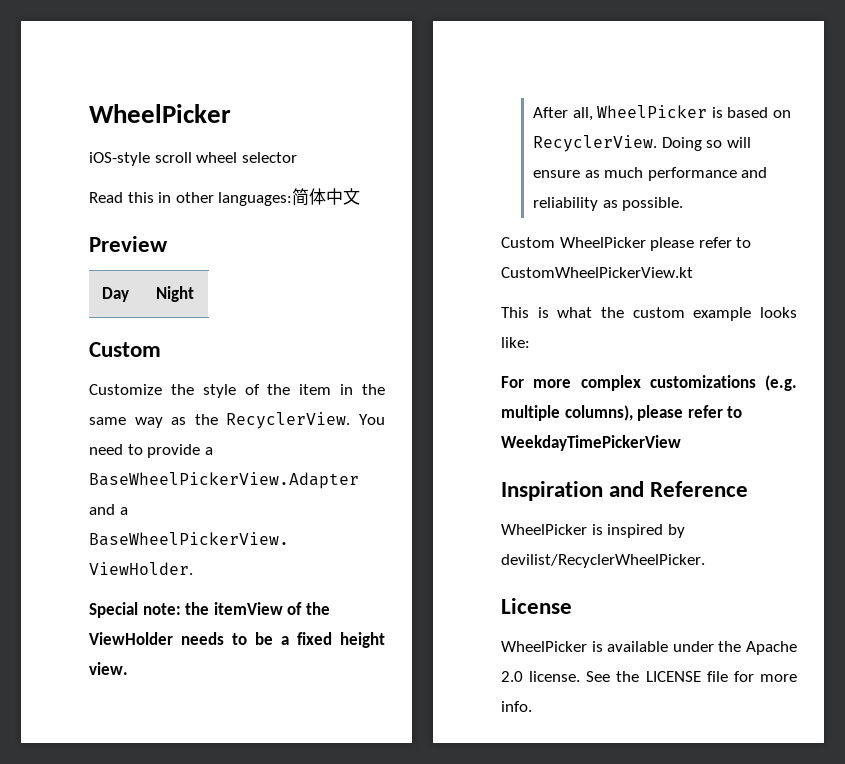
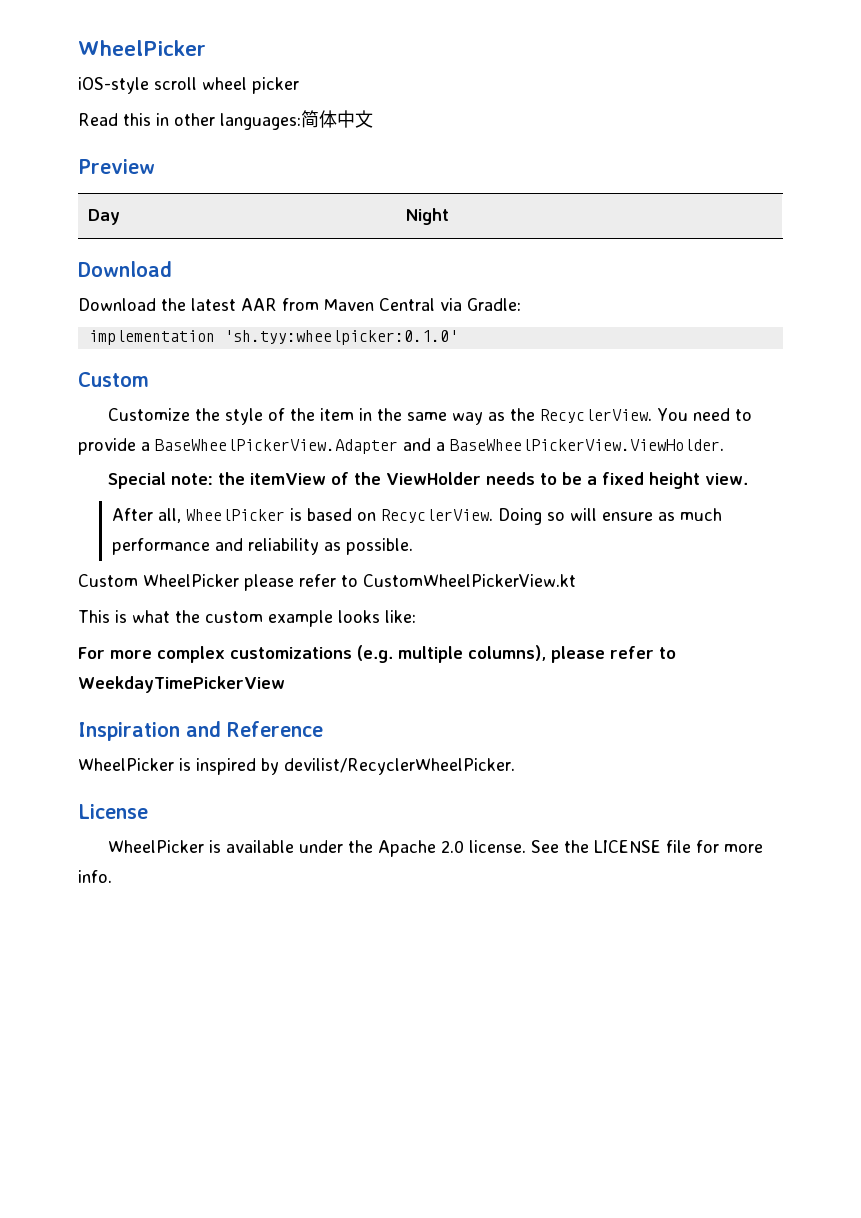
[241,152,297,163] selector -> [252,77,299,94] picker
(195, 294) none -> [78,261,172,277] [78,298,521,311] [88,330,458,345] // Download // Download the latest AAR from Maven Central via Gradle: // implementation 'sh.tyy:wheelpicker:0.1.0'

